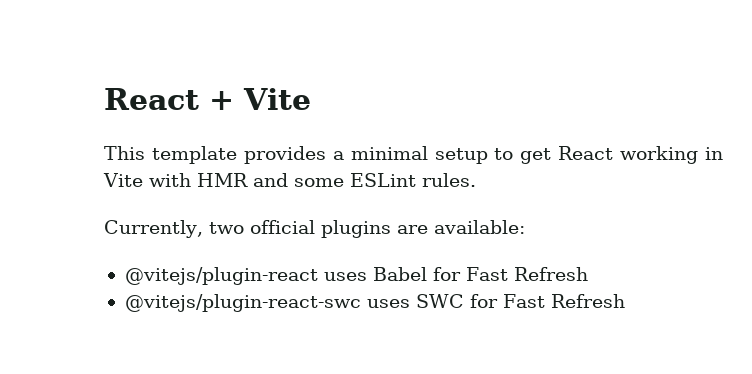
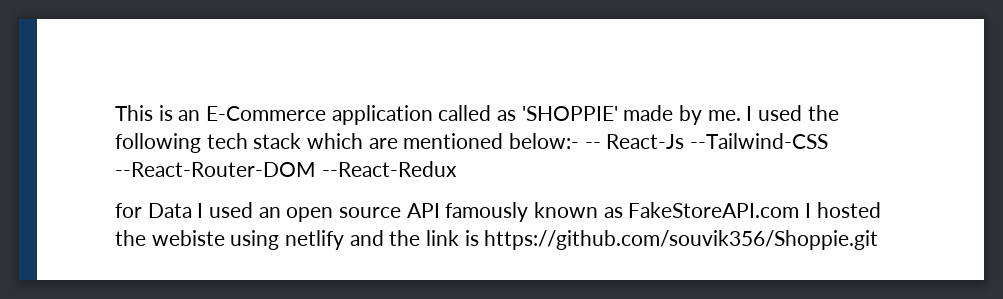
[104,88,311,110] [104,146,723,164] [103,173,476,187] [104,220,525,238] [124,267,588,285] [124,294,625,312] React + Vite // This template provides a minimal setup to get React working in Vite with HMR and some ESLint rules. // Currently, two official plugins are available: // @vitejs/plugin-react uses Babel for Fast Refresh // @vitejs/plugin-react-swc uses SWC for Fast Refresh -> [115,105,839,125] [115,133,829,153] [115,161,457,177] [115,202,881,222] [115,230,879,250] This is an E-Commerce application called as 'SHOPPIE' made by me. I used the following tech stack which are mentioned below:- -- React-Js --Tailwind-CSS --React-Router-DOM --React-Redux // for Data I used an open source API famously known as FakeStoreAPI.com I hosted the webiste using netlify and the link is https://github.com/souvik356/Shoppie.git

